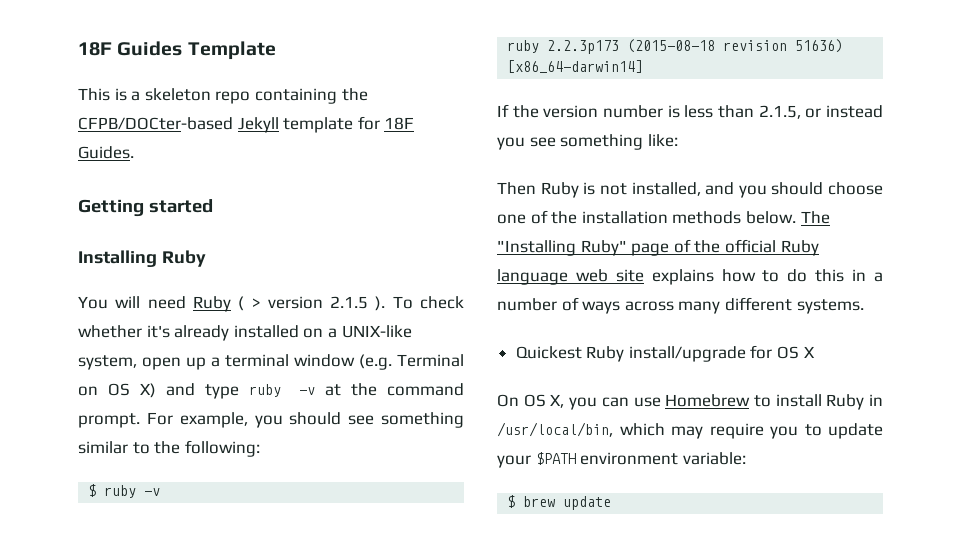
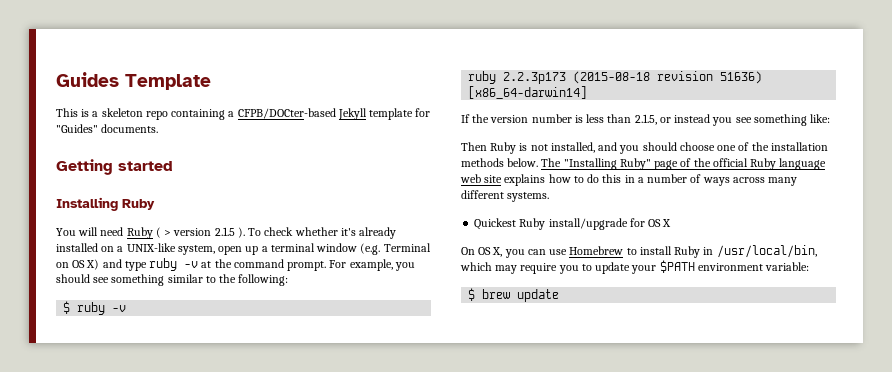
[78,42,112,56] 18F -> (56, 79) none
[341,88,368,101] the -> [228,111,235,117] a
[384,117,415,130] [78,146,134,159] 18F Guides. -> [56,124,159,133] "Guides" documents.

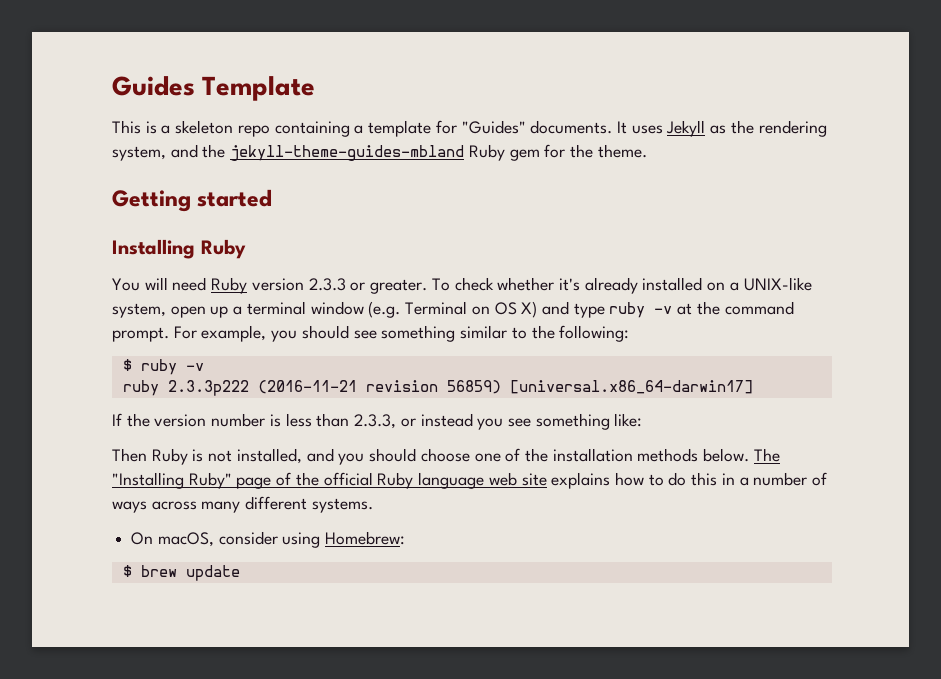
[237,108,367,120] CFPB/DOCter-based Jekyll -> (364, 129) none
(159, 128) none -> [616,120,827,137] [112,144,647,161] It uses Jekyll as the rendering system, and the jekyll-theme-guides-mbland Ruby gem for the theme.
[155,227,245,238] ( > version 2.1.5 ). -> [251,278,428,294] version 2.3.3 or greater.
[503,71,763,84] [468,86,588,99] 2.2.3p173 (2015-08-18 revision 51636) [x86_64-darwin14] -> [167,380,753,396] 2.3.3p222 (2016-11-21 revision 56859) [universal.x86_64-darwin17]
[634,114,657,125] 2.1.5, -> [354,414,397,429] 2.3.3,
[474,218,672,230] [461,245,817,258] [460,260,810,274] Quickest Ruby install/upgrade for OS X // On OS X, you can use Homebrew to install Ruby in /usr/local/bin, which may require you to update your $PATH environment variable: -> [131,531,406,548] On macOS, consider using Homebrew:

